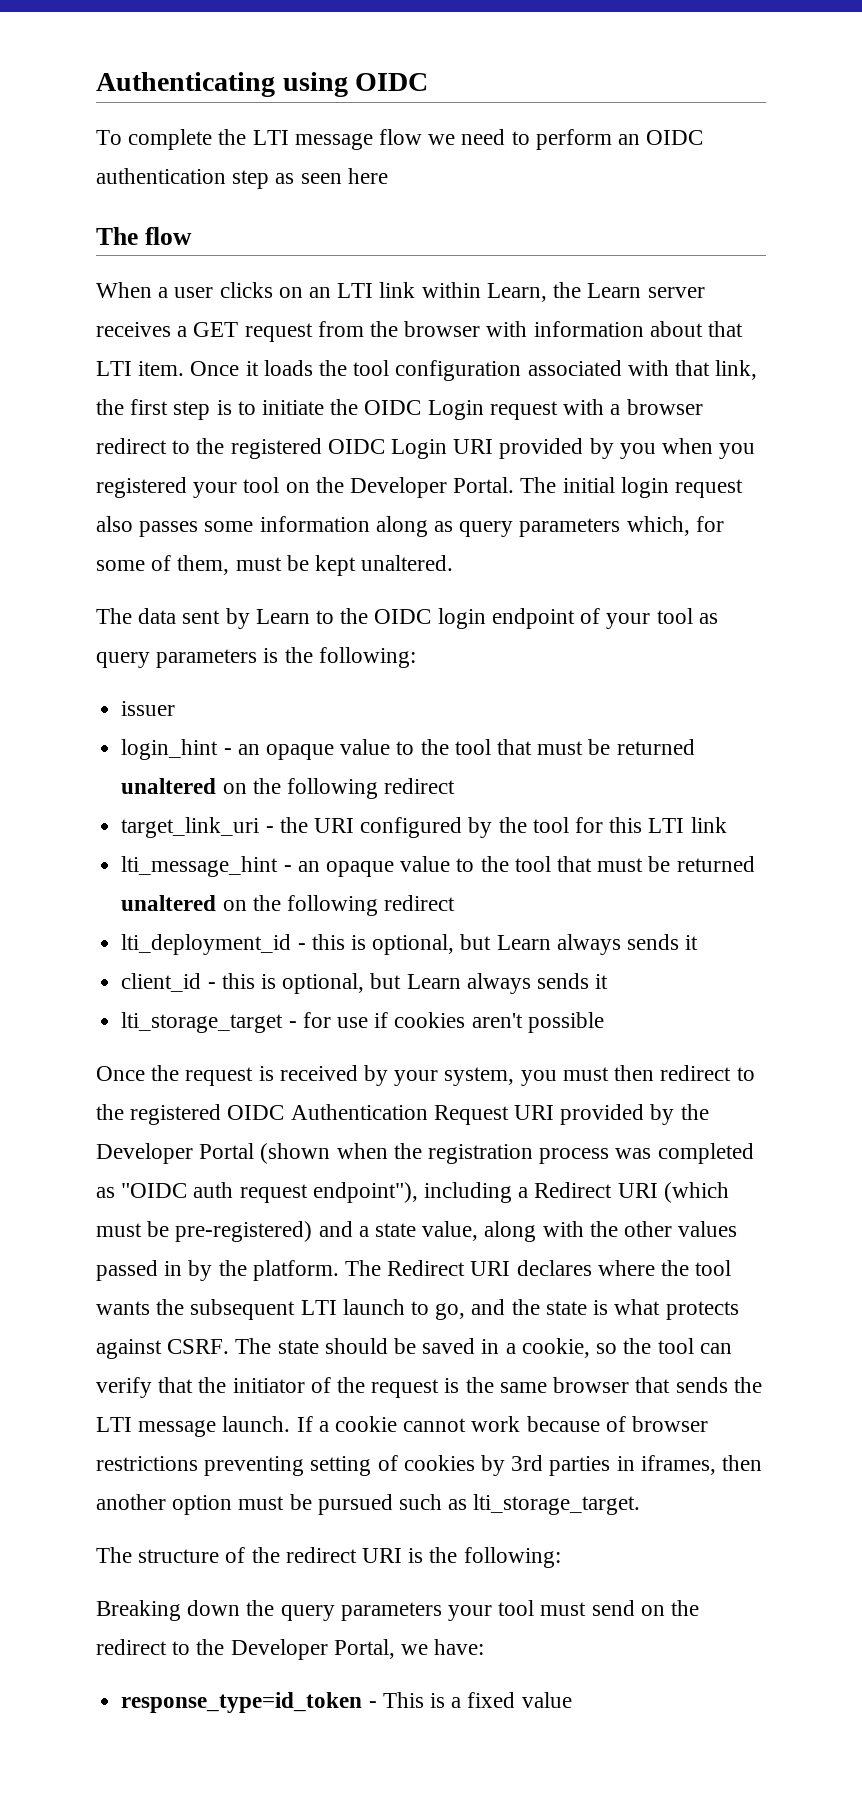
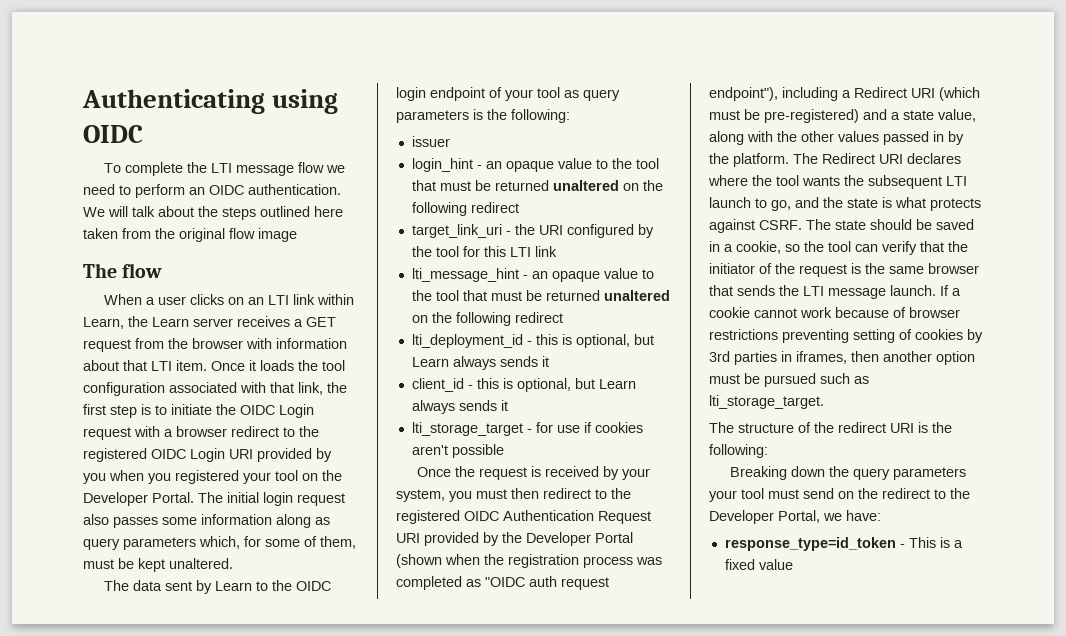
[96,168,388,189] authentication step as seen here -> [248,184,341,195] [83,206,343,220] [83,228,297,242] authentication. We will talk about the steps outlined here taken from the original flow image

